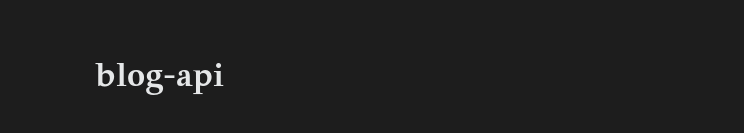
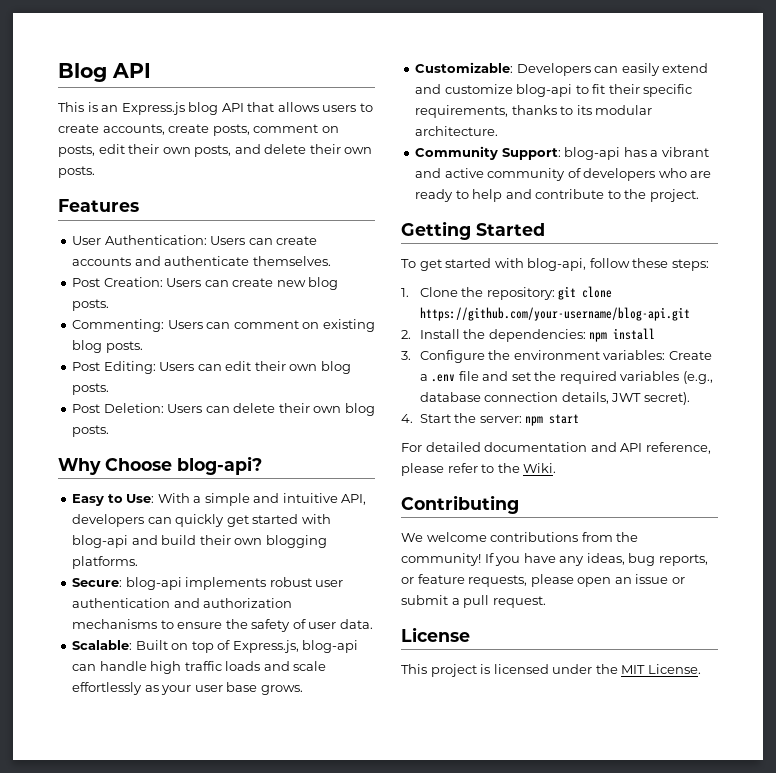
[95,63,224,95] blog-api -> [58,63,151,82] [58,102,373,115] [58,124,339,136] [58,144,373,157] [58,166,95,178] [58,199,139,212] [72,235,318,245] [72,256,331,266] [72,277,339,290] [72,299,110,311] [72,319,375,332] [72,340,143,353] [72,361,351,374] [72,383,110,395] [72,403,375,416] [72,425,110,437] [58,456,262,475] [72,493,367,506] [72,514,331,527] [72,535,327,548] [72,556,139,569] [72,577,344,590] [72,598,293,608] [72,619,373,632] [72,640,359,653] [72,661,327,674] [72,682,303,695] [415,62,709,76] [415,84,693,97] [415,105,653,118] [415,126,499,136] [415,146,709,160] [415,168,712,181] [415,189,699,202] [401,221,545,240] [401,258,709,271] [401,286,613,300] [419,307,690,321] [401,328,656,342] [401,350,712,363] [419,371,713,384] [419,392,690,405] [401,413,580,426] [401,442,711,454] [401,463,557,476] [401,495,519,514] [401,532,639,542] [401,553,708,566] [401,574,685,587] [401,595,546,608] [401,627,470,642] [401,664,701,677] Blog API // This is an Express.js blog API that allows users to create accounts, create posts, comment on posts, edit their own posts, and delete their own posts. // Features // User Authentication: Users can create accounts and authenticate themselves. // Post Creation: Users can create new blog posts. // Commenting: Users can comment on existing blog posts. // Post Editing: Users can edit their own blog posts. // Post Deletion: Users can delete their own blog posts. // Why Choose blog-api? // Easy to Use: With a simple and intuitive API, developers can quickly get started with blog-api and build their own blogging platforms. // Secure: blog-api implements robust user authentication and authorization mechanisms to ensure the safety of user data. // Scalable: Built on top of Express.js, blog-api can handle high traffic loads and scale effortlessly as your user base grows. // Customizable: Developers can easily extend and customize blog-api to fit their specific requirements, thanks to its modular architecture. // Community Support: blog-api has a vibrant and active community of developers who are ready to help and contribute to the project. // Getting Started // To get started with blog-api, follow these steps: // 1. Clone the repository: git clone https://github.com/your-username/blog-api.git // 2. Install the dependencies: npm install // 3. Configure the environment variables: Create a .env file and set the required variables (e.g., database connection details, JWT secret). // 4. Start the server: npm start // For detailed documentation and API reference, please refer to the Wiki. // Contributing // We welcome contributions from the community! If you have any ideas, bug reports, or feature requests, please open an issue or submit a pull request. // License // This project is licensed under the MIT License.

